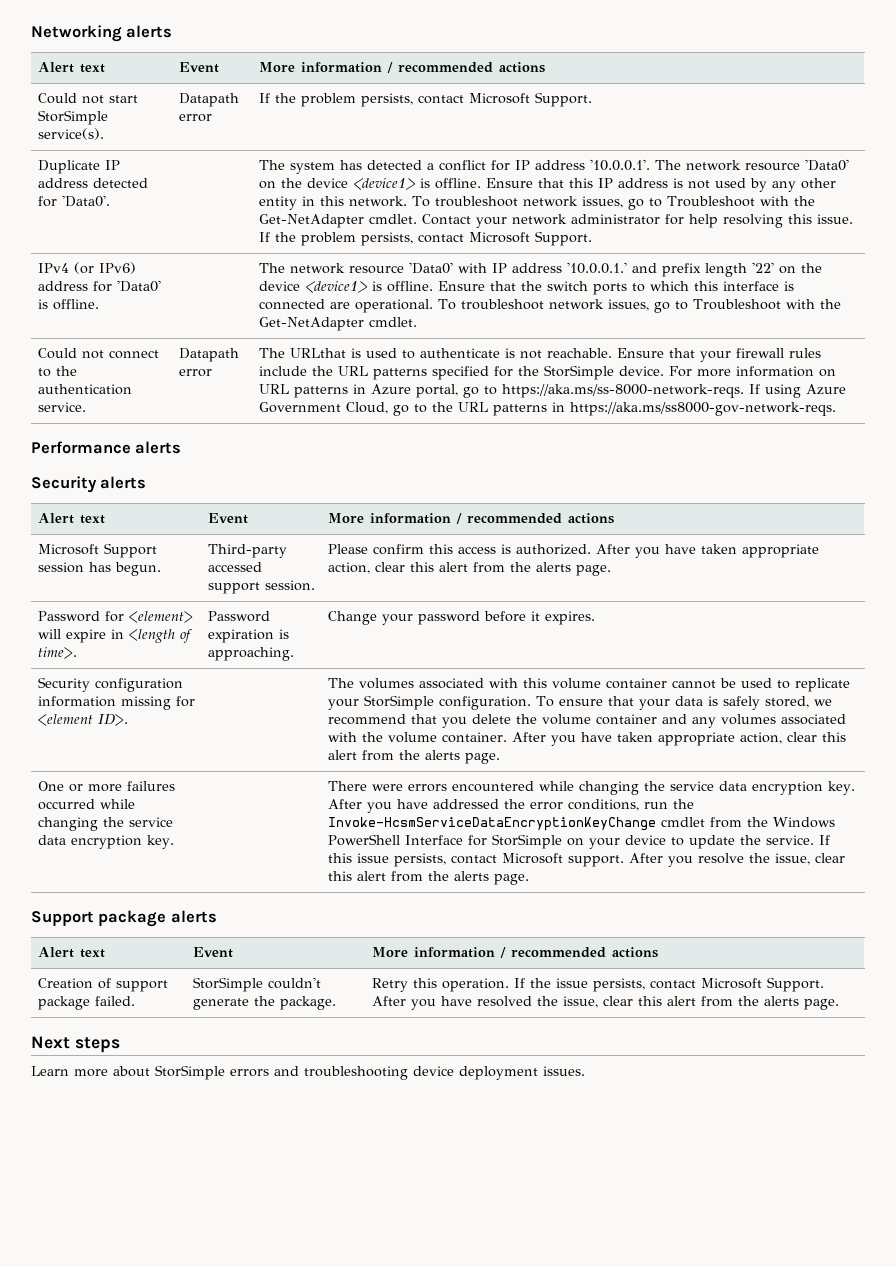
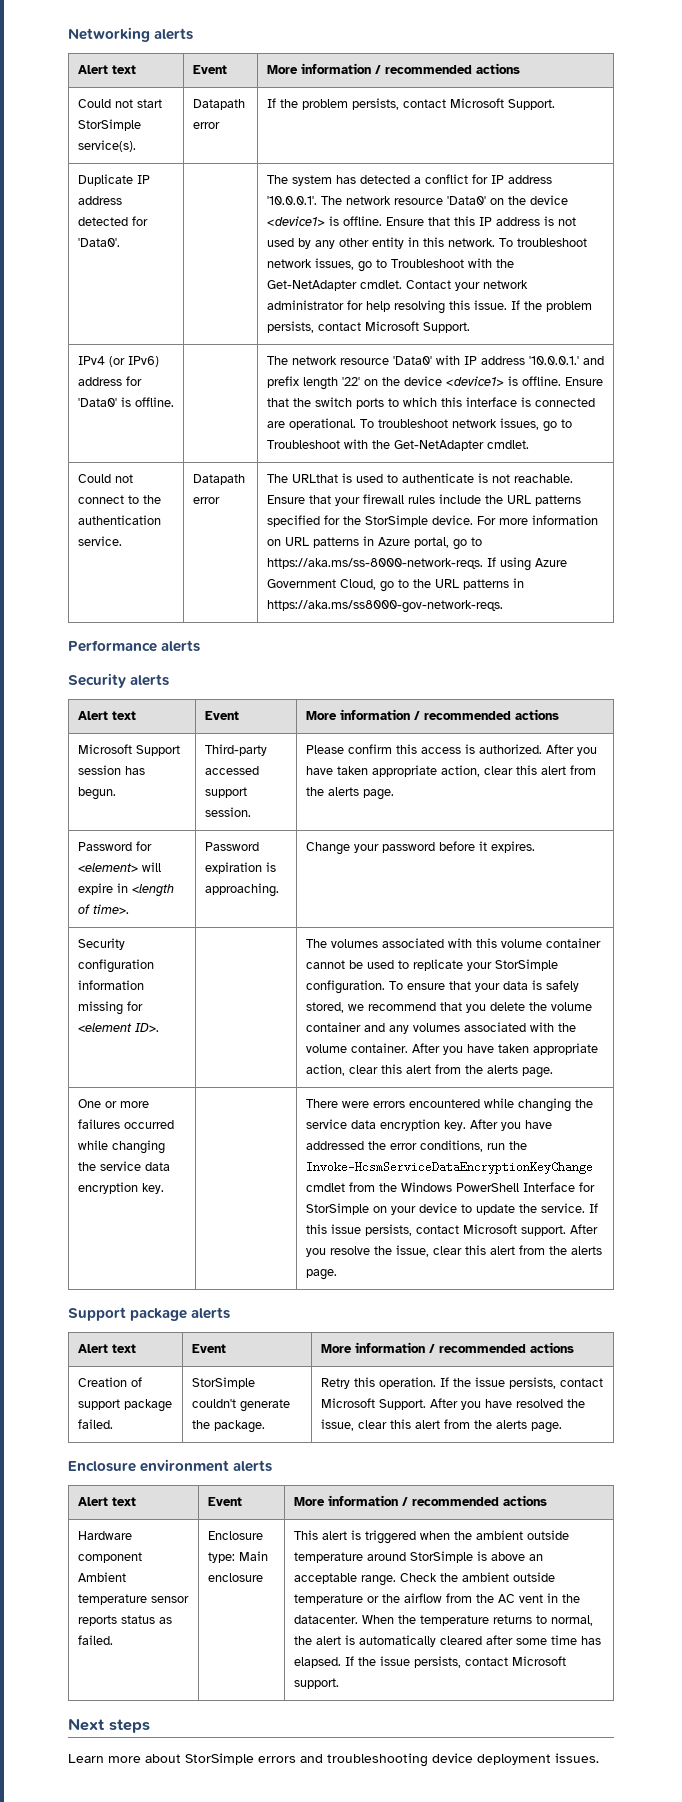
(839, 1004) none -> [68,1459,273,1472] [77,1497,136,1506] [207,1497,242,1506] [293,1495,547,1506] [77,1531,132,1540] [77,1552,142,1563] [77,1572,126,1582] [77,1594,189,1605] [77,1615,172,1626] [77,1635,113,1645] [207,1531,263,1540] [207,1551,268,1563] [207,1573,263,1582] [293,1530,569,1544] [293,1551,543,1563] [293,1572,555,1586] [293,1593,580,1605] [293,1615,593,1626] [293,1635,601,1647] [293,1656,566,1668] [293,1678,339,1689] // Enclosure environment alerts // Alert text | Event | More information / recommended actions // Hardware component Ambient temperature sensor reports status as failed. | Enclosure type: Main enclosure | This alert is triggered when the ambient outside temperature around StorSimple is above an acceptable range. Check the ambient outside temperature or the airflow from the AC vent in the datacenter. When the temperature returns to normal, the alert is automatically cleared after some time has elapsed. If the issue persists, contact Microsoft support.

